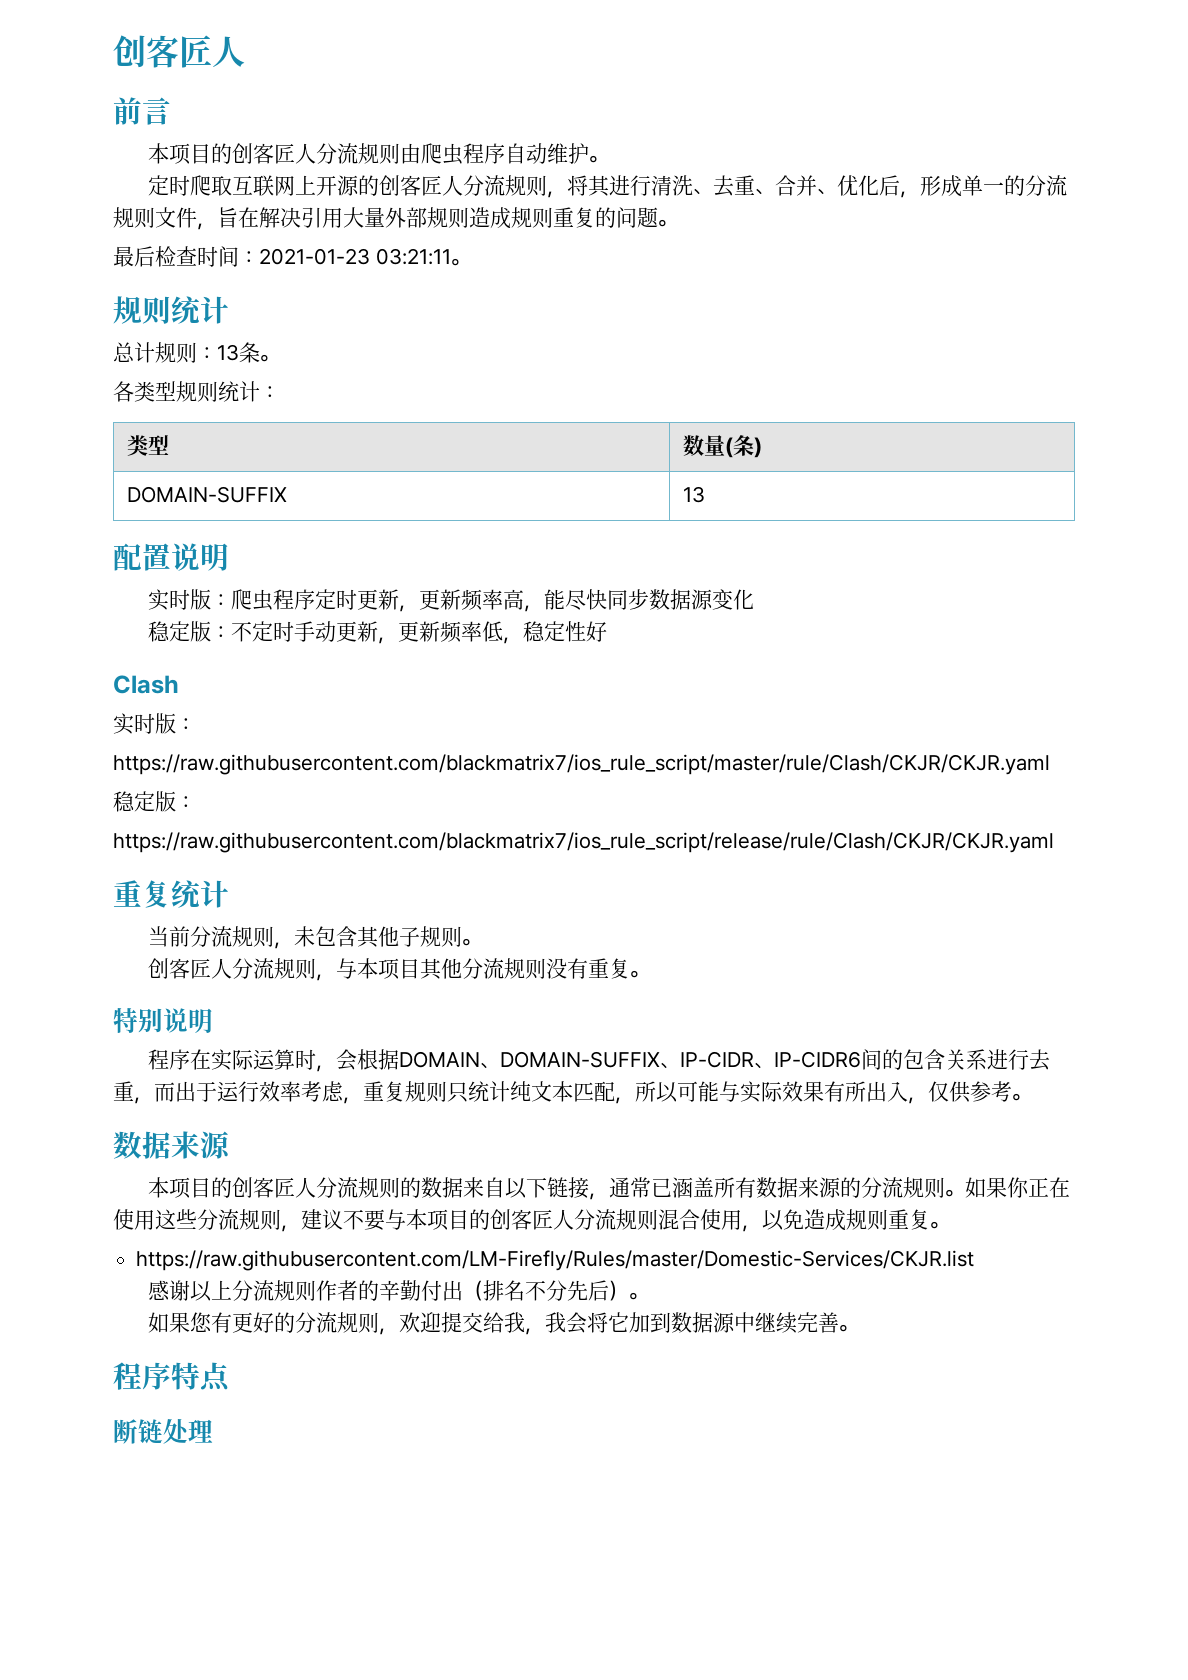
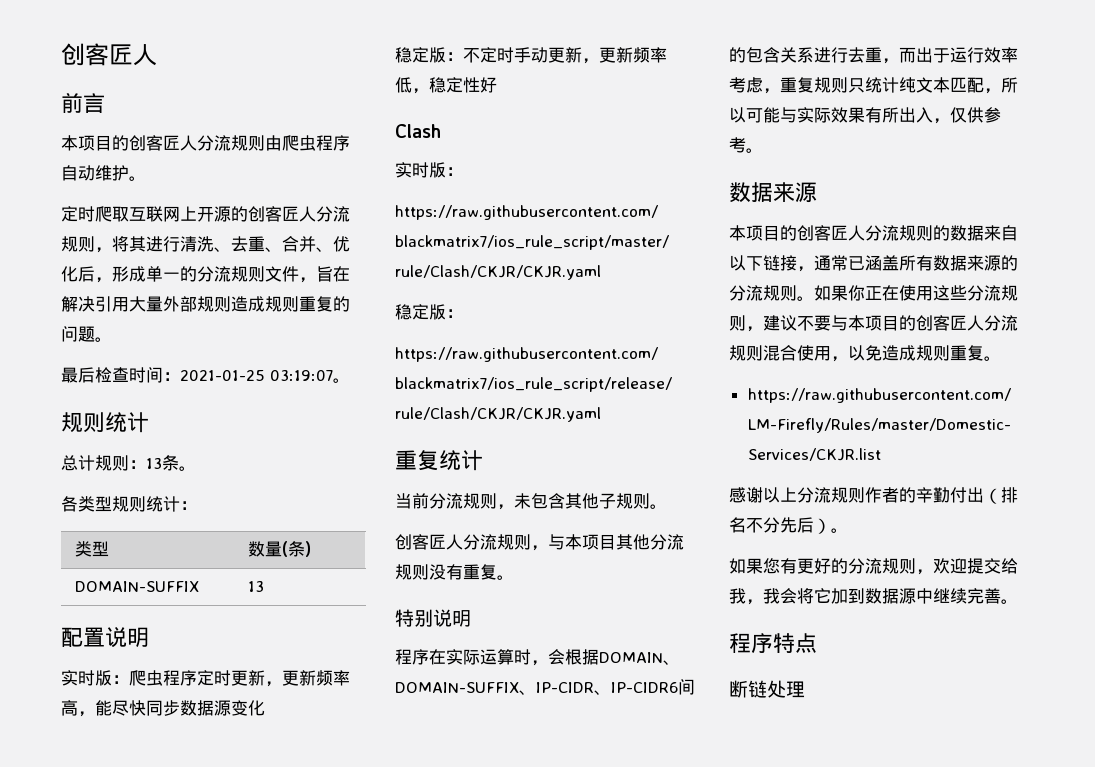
[259,248,451,265] 2021-01-23 03:21:11 -> [180,370,333,381] 2021-01-25 03:19:07

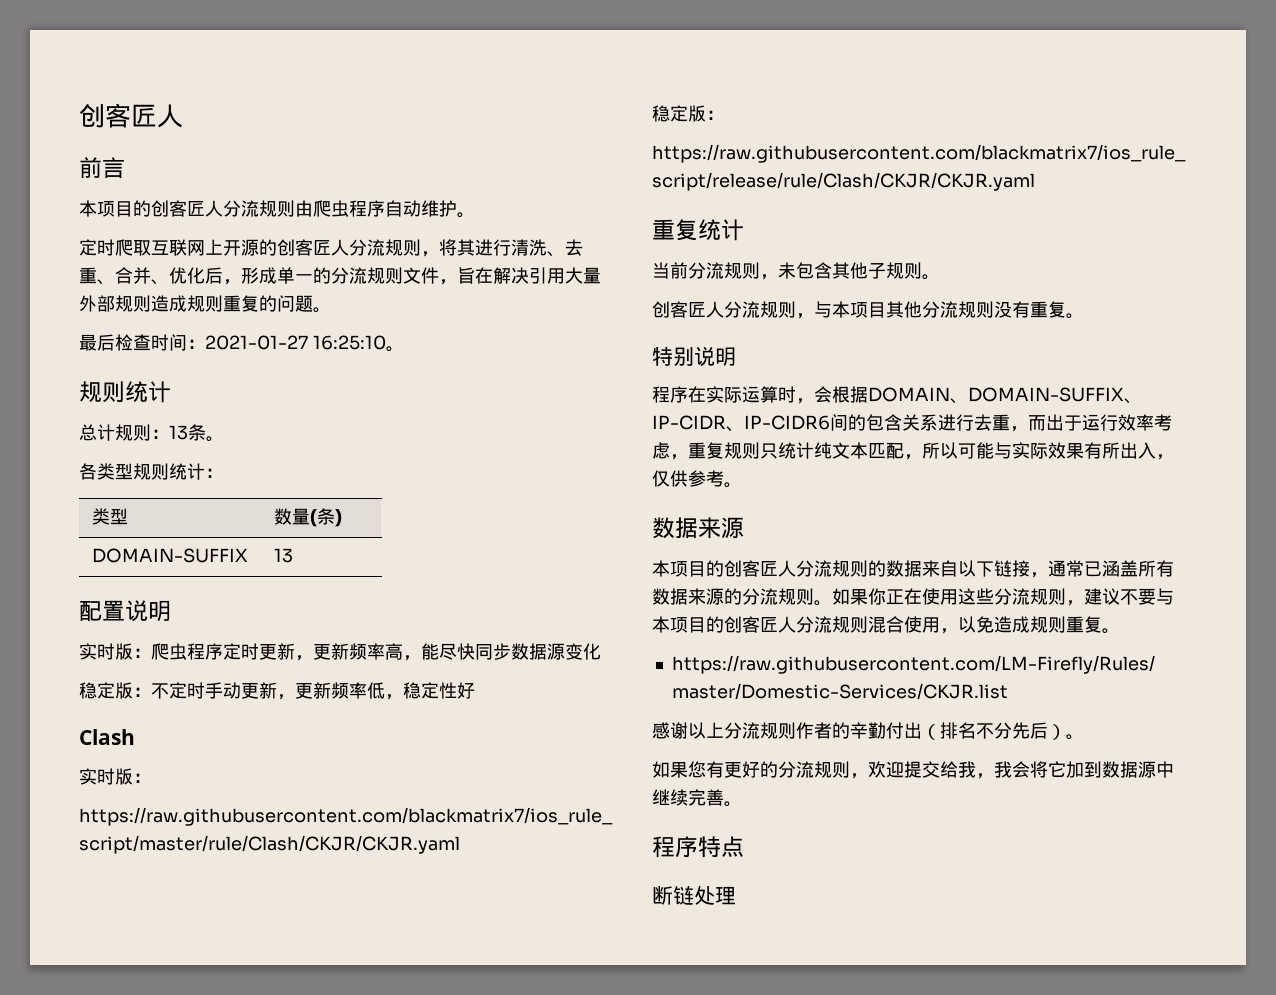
[180,370,333,381] 2021-01-25 03:19:07 -> [205,335,386,350] 2021-01-27 16:25:10

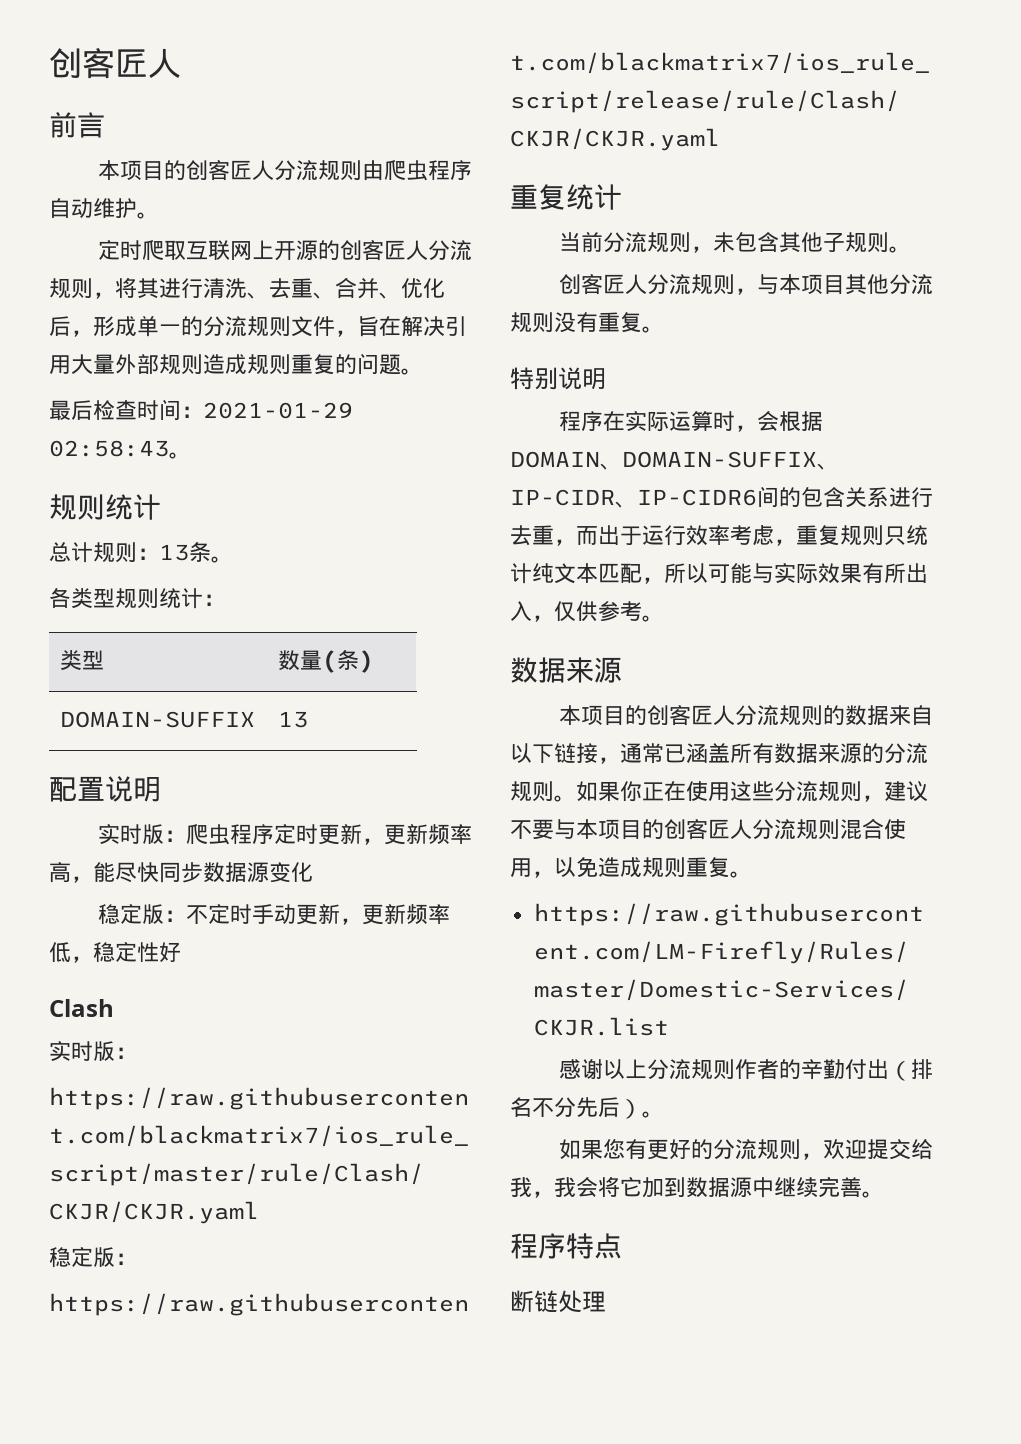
[205,335,386,350] 2021-01-27 16:25:10 -> [203,402,353,419] [49,440,169,457] 2021-01-29 02:58:43

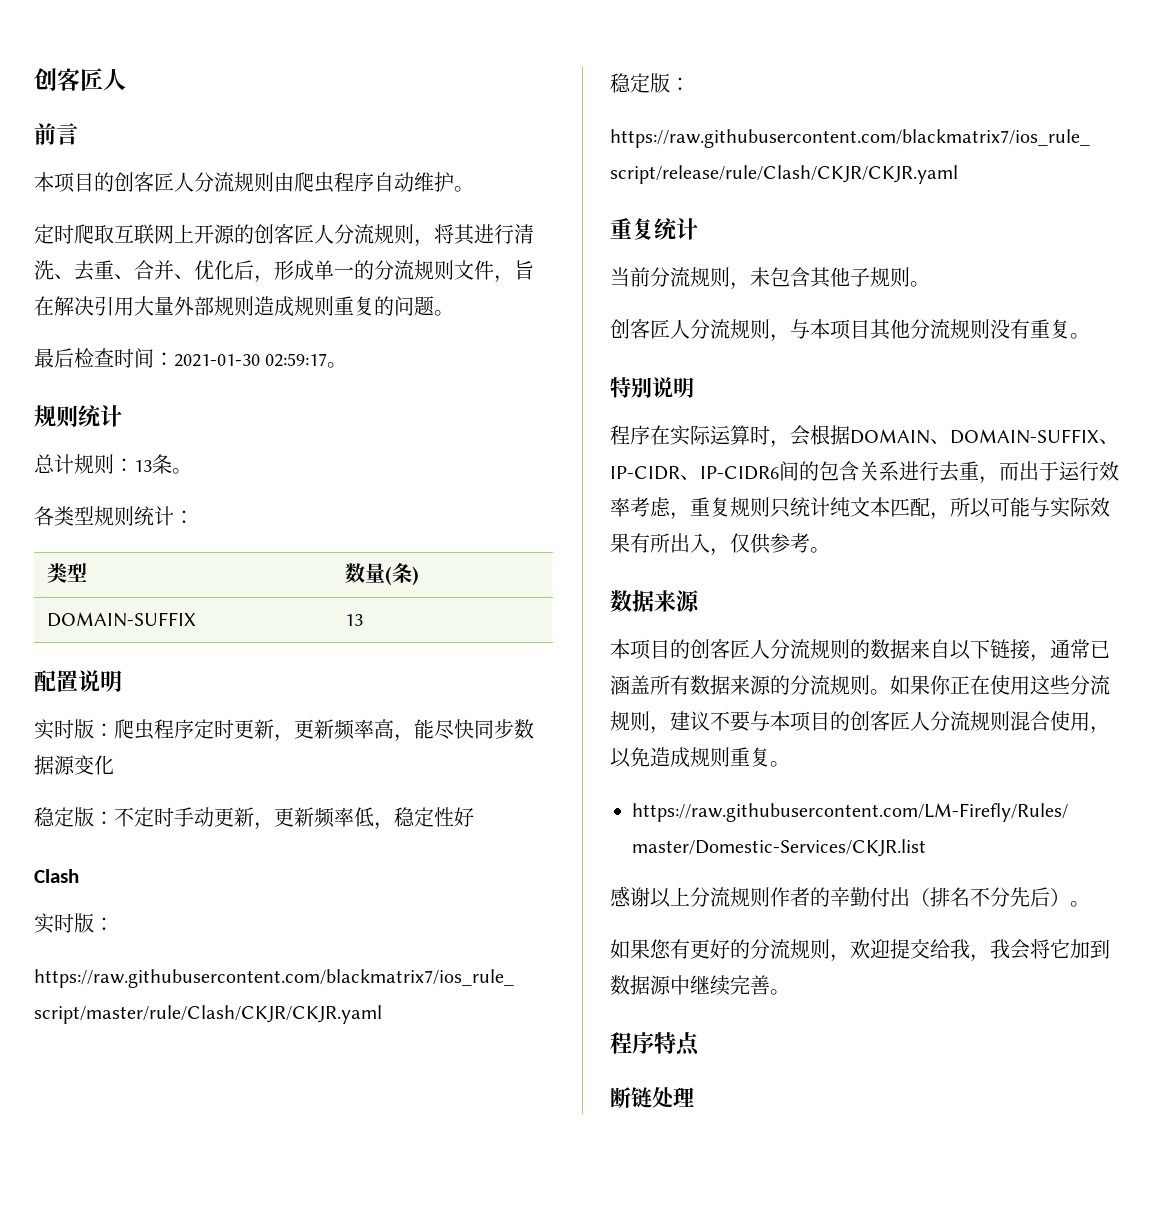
[203,402,353,419] [49,440,169,457] 2021-01-29 02:58:43 -> [174,353,328,367] 2021-01-30 02:59:17

